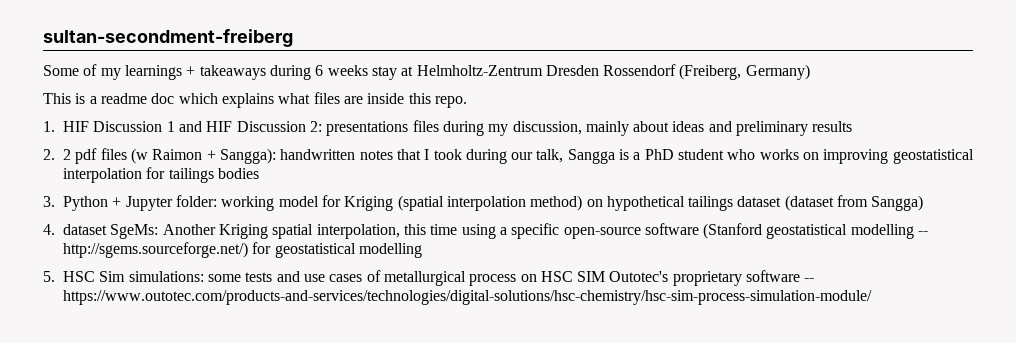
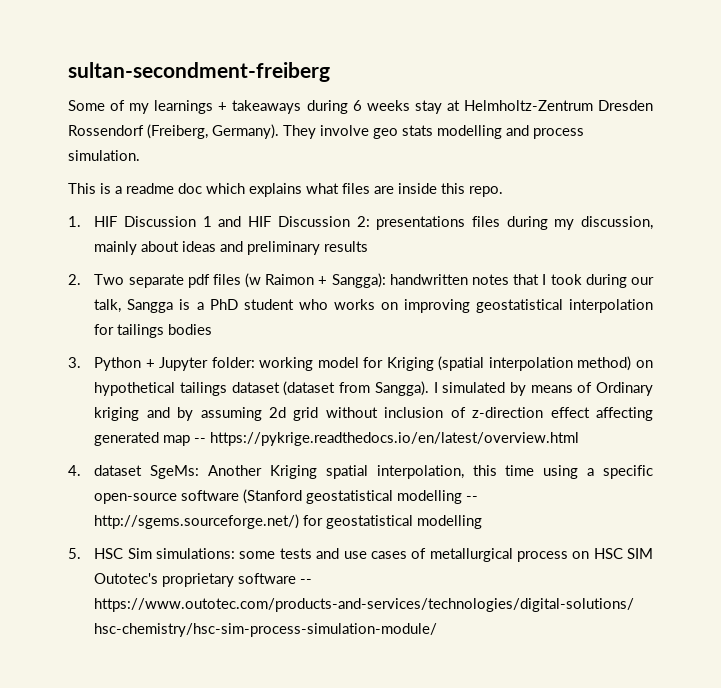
[745,64,810,80] Germany) -> [212,124,584,139] [68,150,140,161] Germany). They involve geo stats modelling and process simulation.
[63,149,72,160] 2 -> [94,274,184,288] Two separate
[871,195,924,211] Sangga) -> [374,381,653,396] [94,407,654,421] [94,432,580,446] Sangga). I simulated by means of Ordinary kriging and by assuming 2d grid without inclusion of z-direction effect affecting generated map -- https://pykrige.readthedocs.io/en/latest/overview.html

